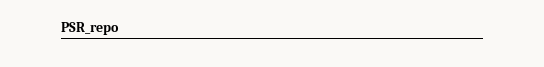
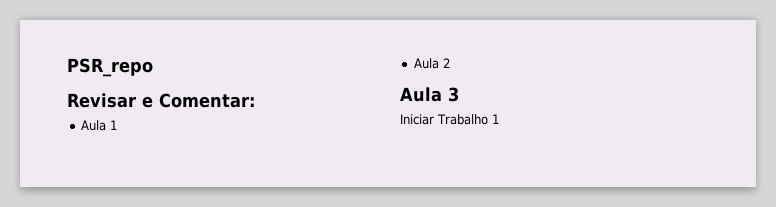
(119, 28) none -> [67,93,255,108] [80,120,117,131] [413,58,450,69] [400,87,459,102] [400,114,499,125] // Revisar e Comentar: // Aula 1 // Aula 2 // Aula 3 // Iniciar Trabalho 1

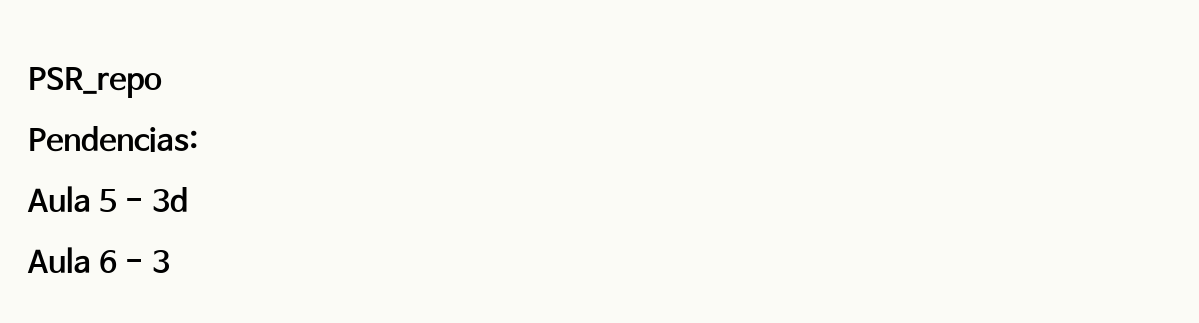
[67,93,255,108] [80,120,117,131] [413,58,450,69] [400,87,442,102] Revisar e Comentar: // Aula 1 // Aula 2 // Aula -> [28,126,198,152] [27,186,188,212] [27,247,144,273] Pendencias: // Aula 5 - 3d // Aula 6 -
[400,114,499,125] // Iniciar Trabalho 1 -> (170, 261) none

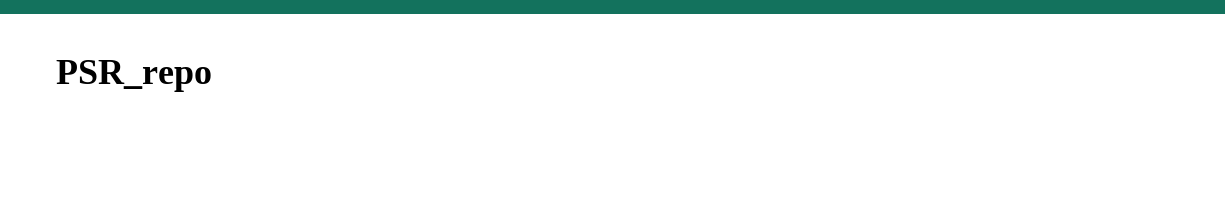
[28,126,198,152] [27,186,188,212] [27,247,170,273] // Pendencias: // Aula 5 - 3d // Aula 6 - 3 -> (212, 76) none

